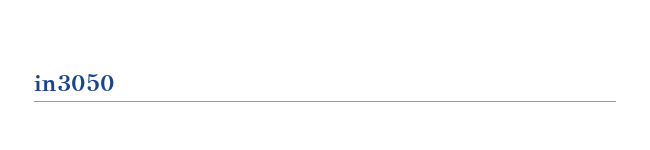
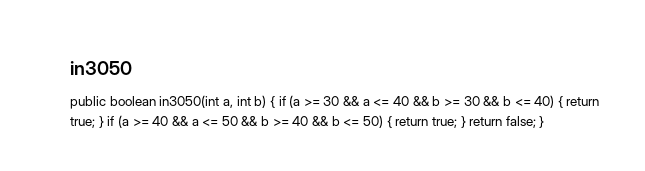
(115, 82) none -> [70,95,600,109] [70,115,545,128] // public boolean in3050(int a, int b) { if (a >= 30 && a <= 40 && b >= 30 && b <= 40) { return true; } if (a >= 40 && a <= 50 && b >= 40 && b <= 50) { return true; } return false; }

